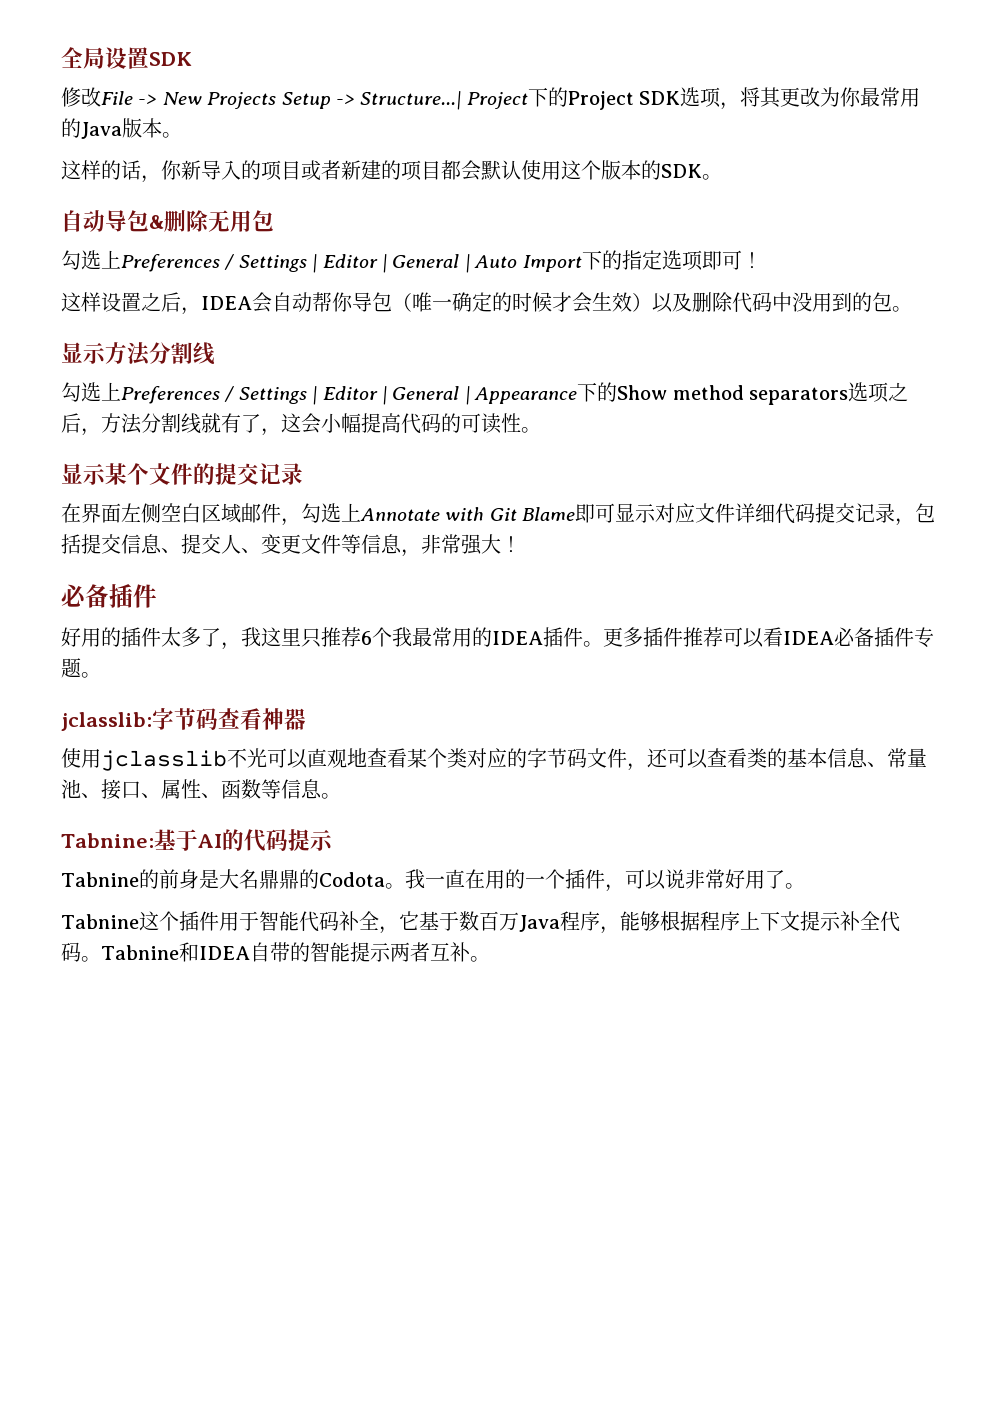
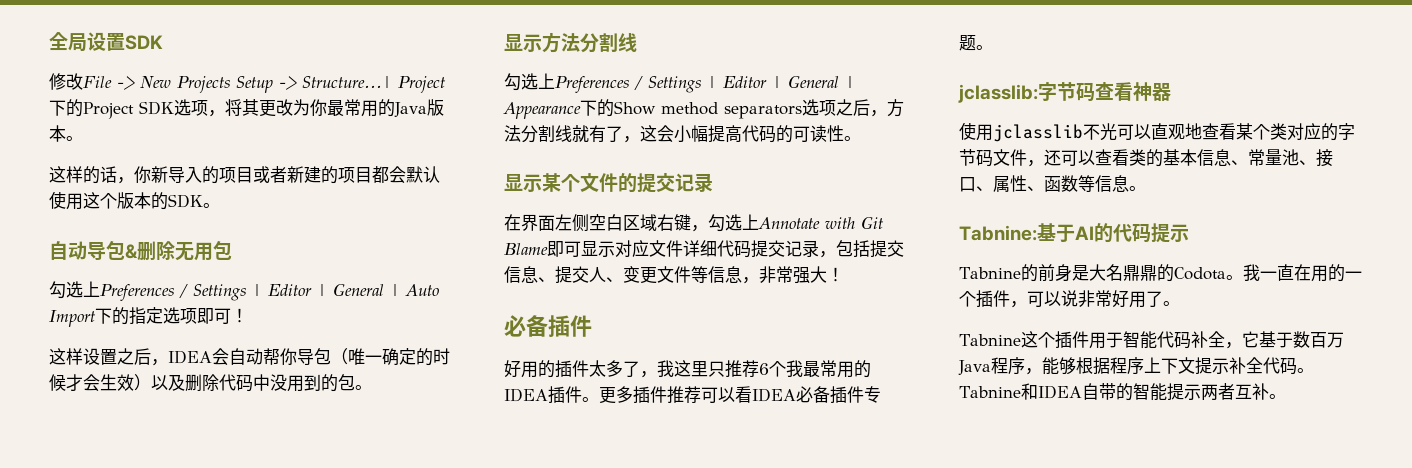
[241,503,281,523] 邮件 -> [657,214,691,231] 右键

